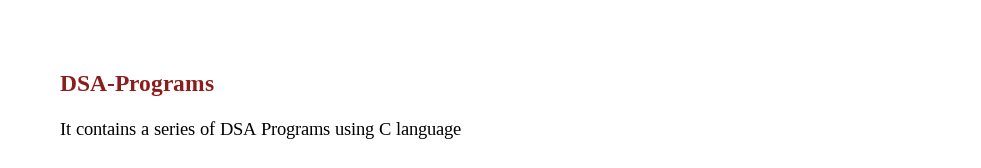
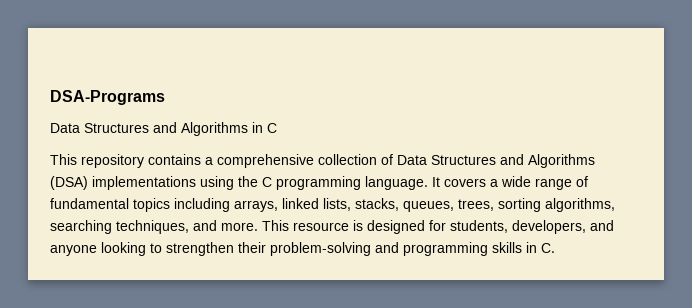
[60,121,461,139] It contains a series of DSA Programs using C language -> [50,122,277,136] [50,154,595,168] [50,176,588,190] [50,198,615,212] [50,220,614,234] [50,242,555,256] Data Structures and Algorithms in C // This repository contains a comprehensive collection of Data Structures and Algorithms (DSA) implementations using the C programming language. It covers a wide range of fundamental topics including arrays, linked lists, stacks, queues, trees, sorting algorithms, searching techniques, and more. This resource is designed for students, developers, and anyone looking to strengthen their problem-solving and programming skills in C.

